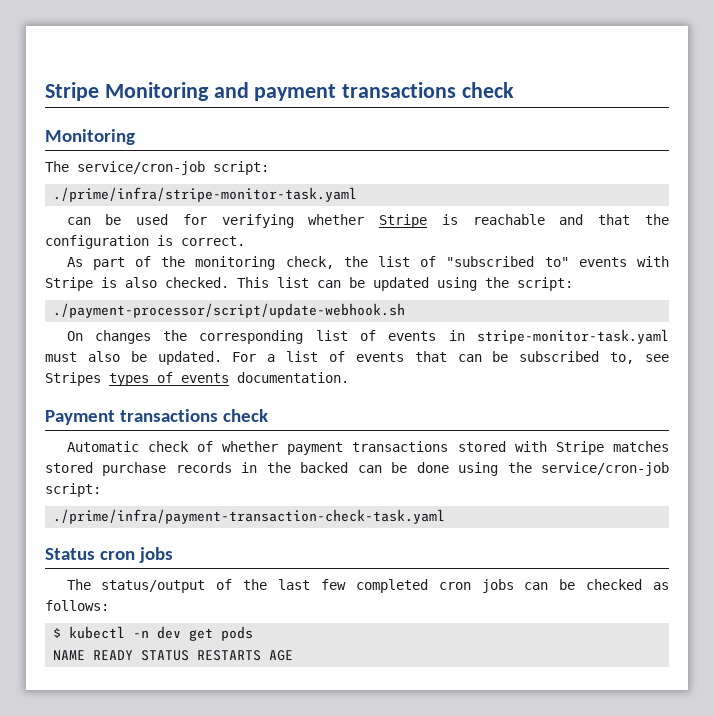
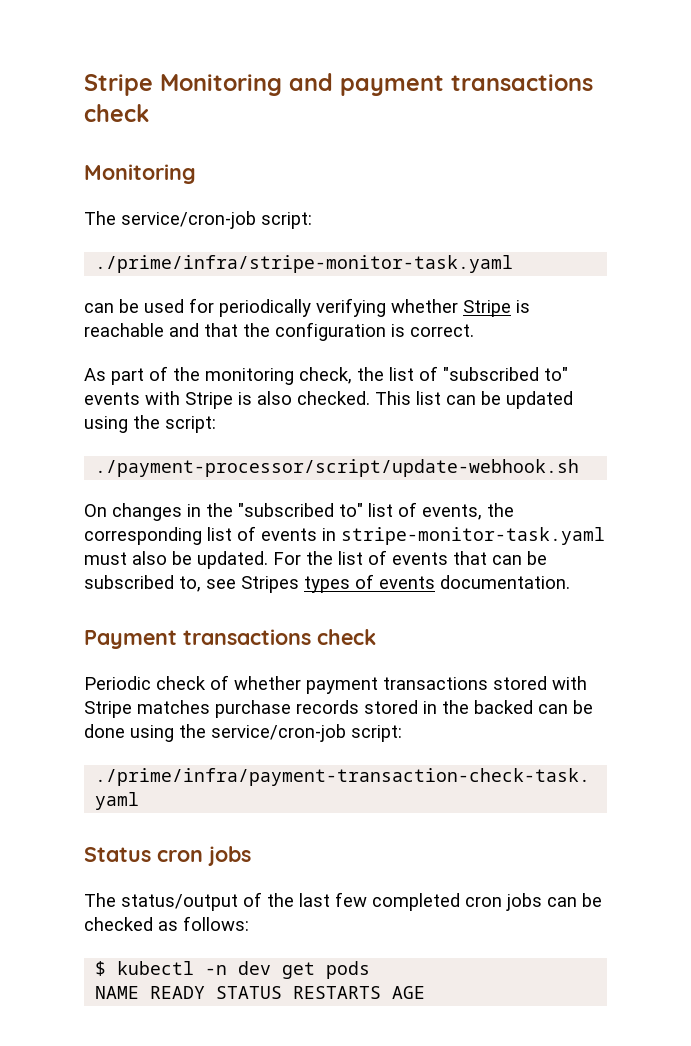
(207, 219) none -> [219,299,311,317] periodically
(151, 337) none -> [187,502,482,520] in the "subscribed to" list of events,
[267,354,276,362] a -> [306,551,333,565] the
[66,441,139,452] Automatic -> [84,676,151,690] Periodic
[45,462,93,473] stored -> (210, 707) none
(232, 467) none -> [364,700,418,714] stored

